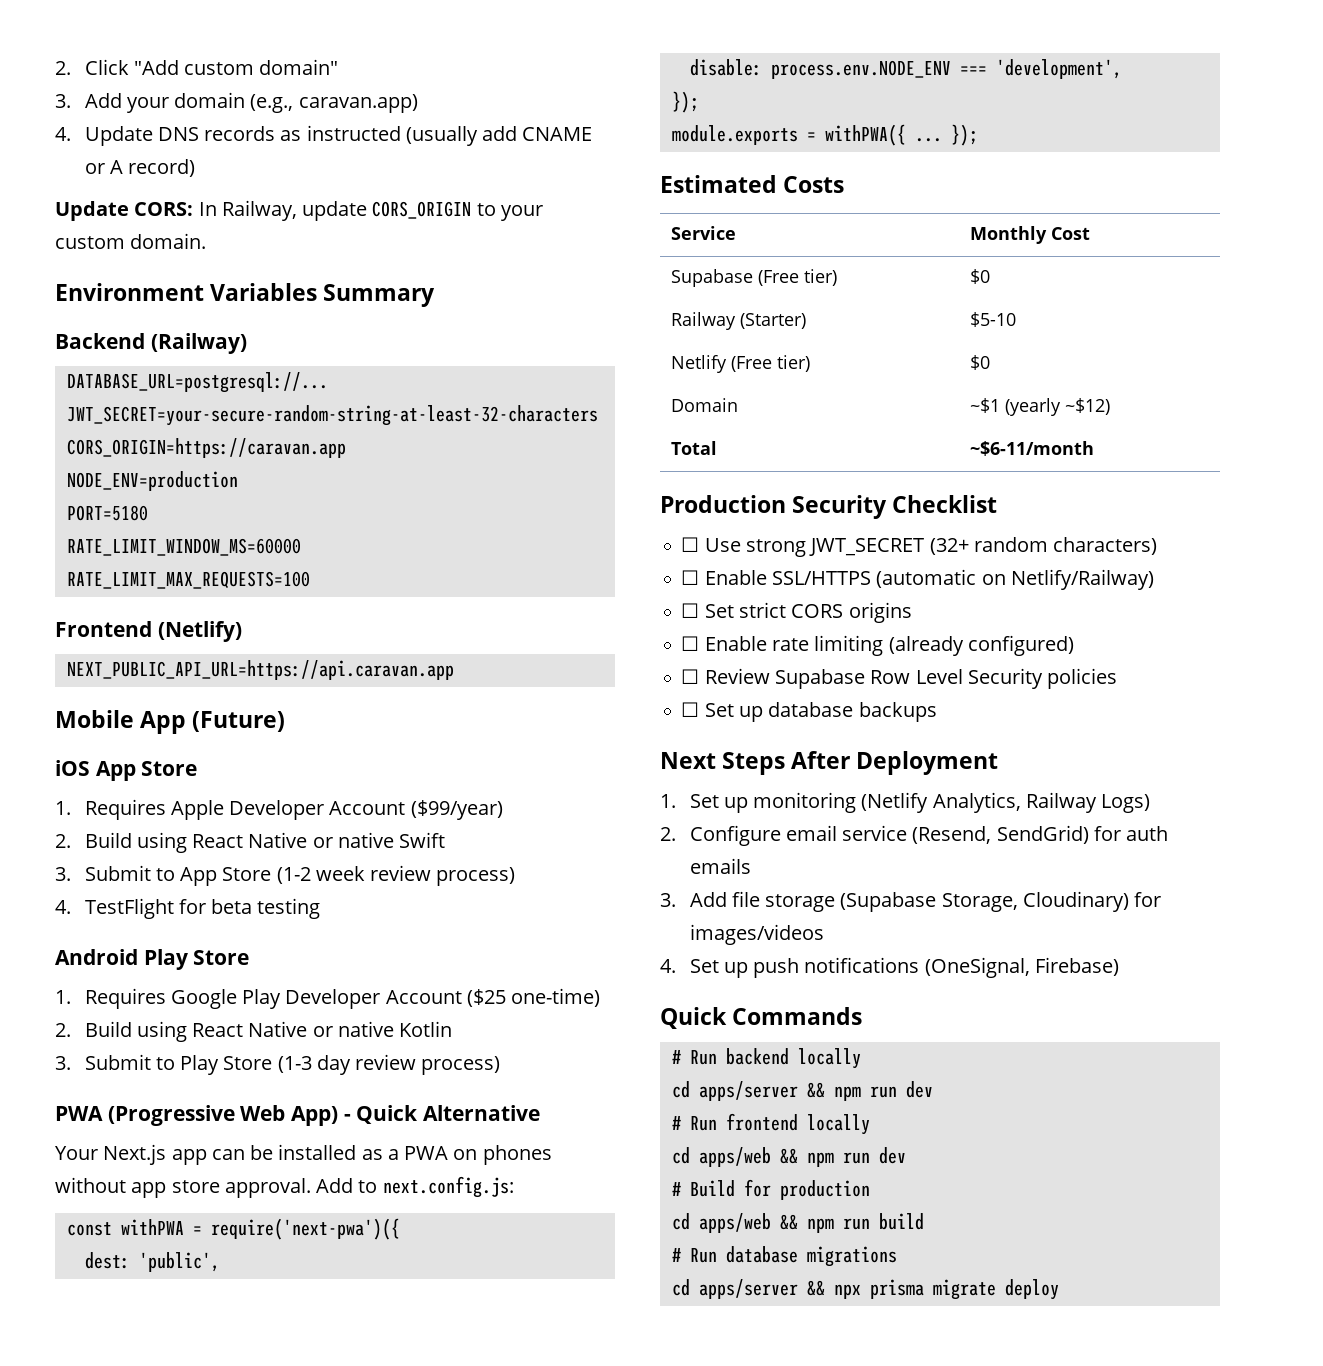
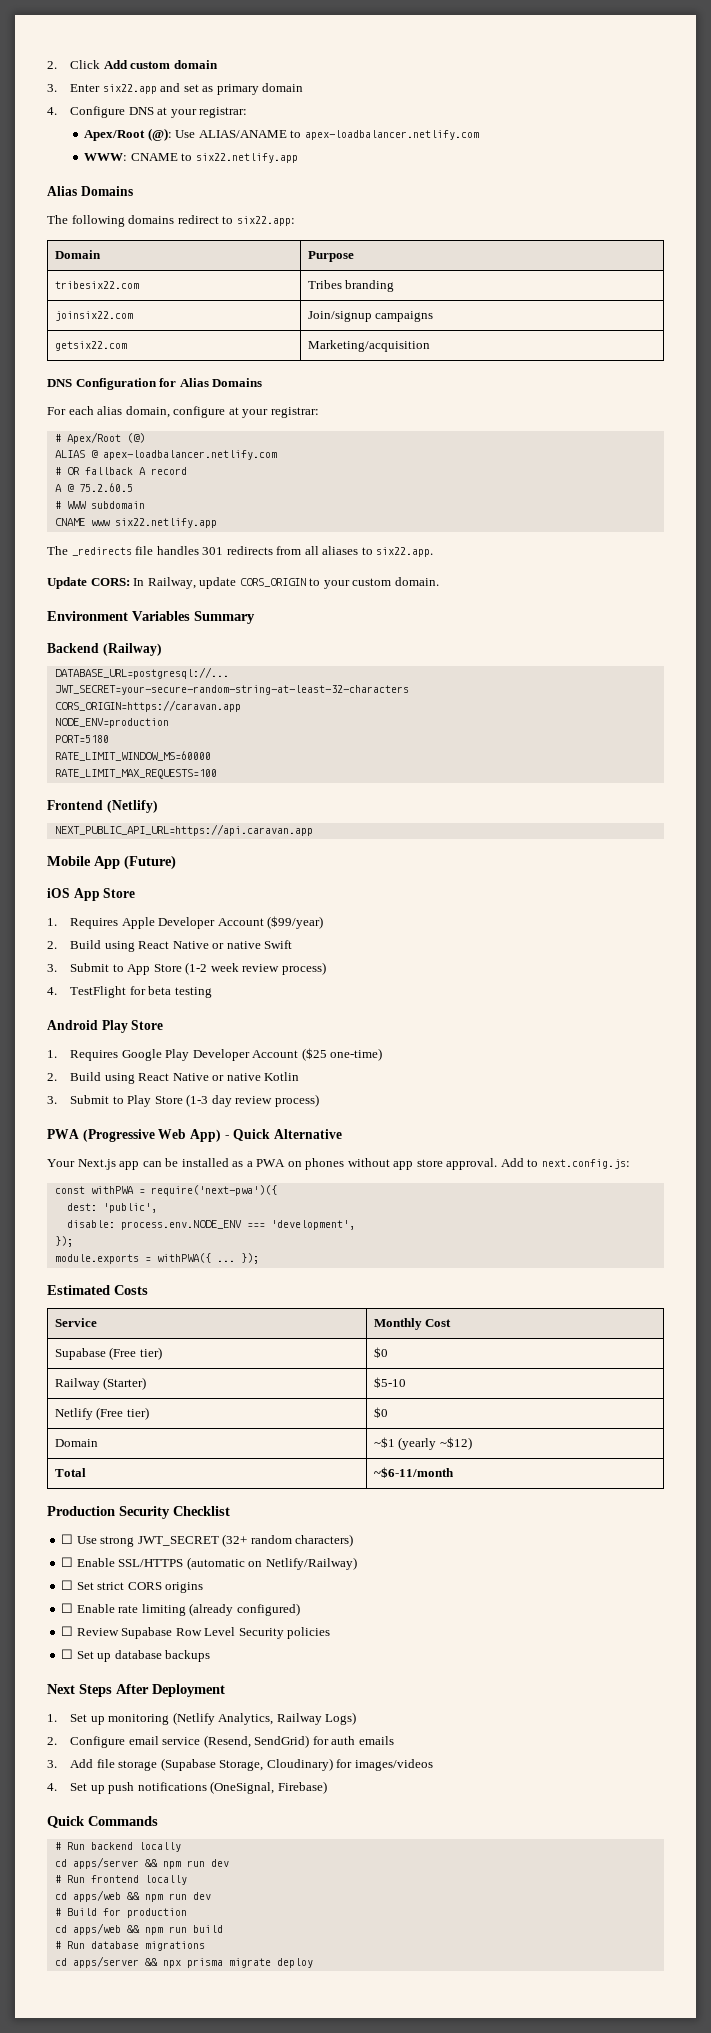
[133,59,339,75] [55,92,418,113] [55,125,593,146] [84,159,196,177] "Add custom domain" // 3. Add your domain (e.g., caravan.app) // 4. Update DNS records as instructed (usually add CNAME or A record) -> [103,60,218,69] [47,83,304,95] [47,106,248,118] [84,128,479,141] [84,153,298,163] [47,186,133,196] [47,215,295,227] [54,250,101,259] [307,251,354,262] [54,281,139,289] [307,280,395,292] [54,311,133,321] [307,311,434,322] [54,341,127,351] [307,340,430,352] [47,378,263,390] [47,406,319,418] [54,432,145,444] [54,450,277,460] [54,467,187,475] [54,483,133,492] [54,501,145,509] [54,518,217,528] [47,546,434,557] Add custom domain // 3. Enter six22.app and set as primary domain // 4. Configure DNS at your registrar: // Apex/Root (@): Use ALIAS/ANAME to apex-loadbalancer.netlify.com // WWW: CNAME to six22.netlify.app // Alias Domains // The following domains redirect to six22.app: // Domain | Purpose // tribesix22.com | Tribes branding // joinsix22.com | Join/signup campaigns // getsix22.com | Marketing/acquisition // DNS Configuration for Alias Domains // For each alias domain, configure at your registrar: // # Apex/Root (@) // ALIAS @ apex-loadbalancer.netlify.com // # OR fallback A record // A @ 75.2.60.5 // # WWW subdomain // CNAME www six22.netlify.app // The _redirects file handles 301 redirects from all aliases to six22.app.

